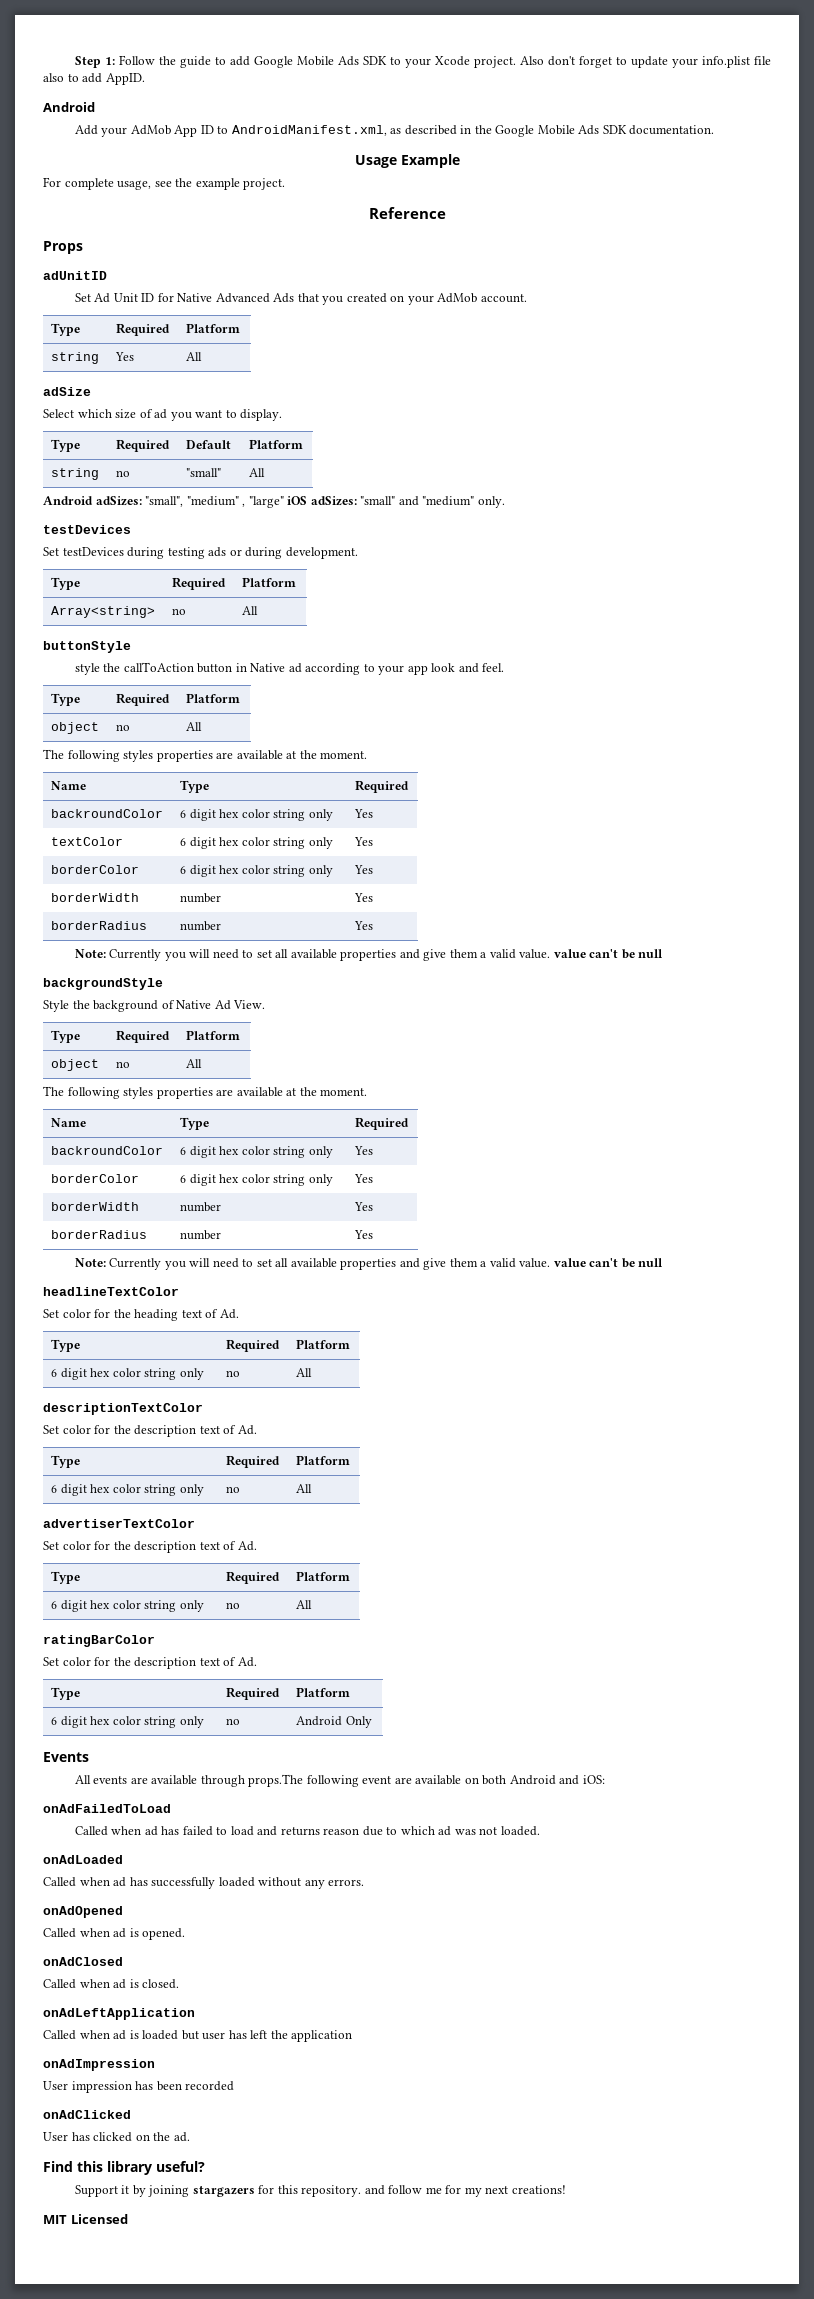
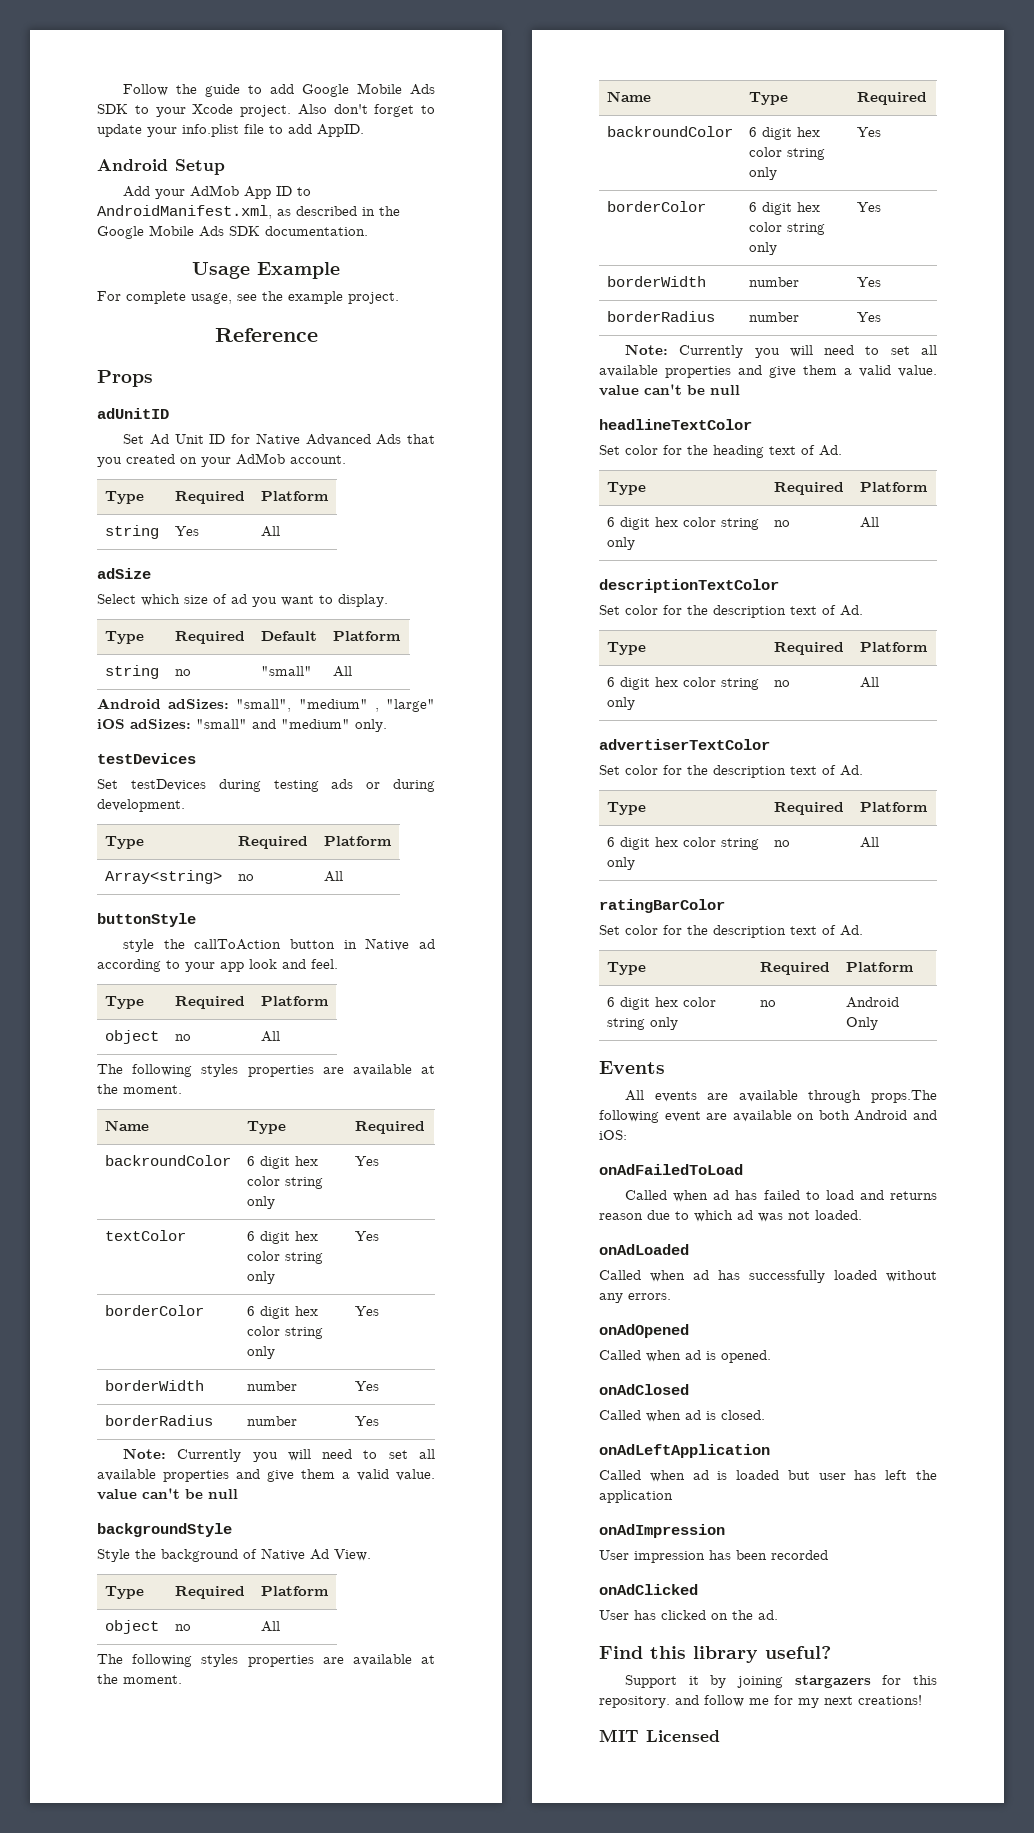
[74,56,115,68] Step 1: -> (123, 90) none
[43,73,64,82] also -> (264, 129) none
(95, 107) none -> [175,159,225,175] Setup

